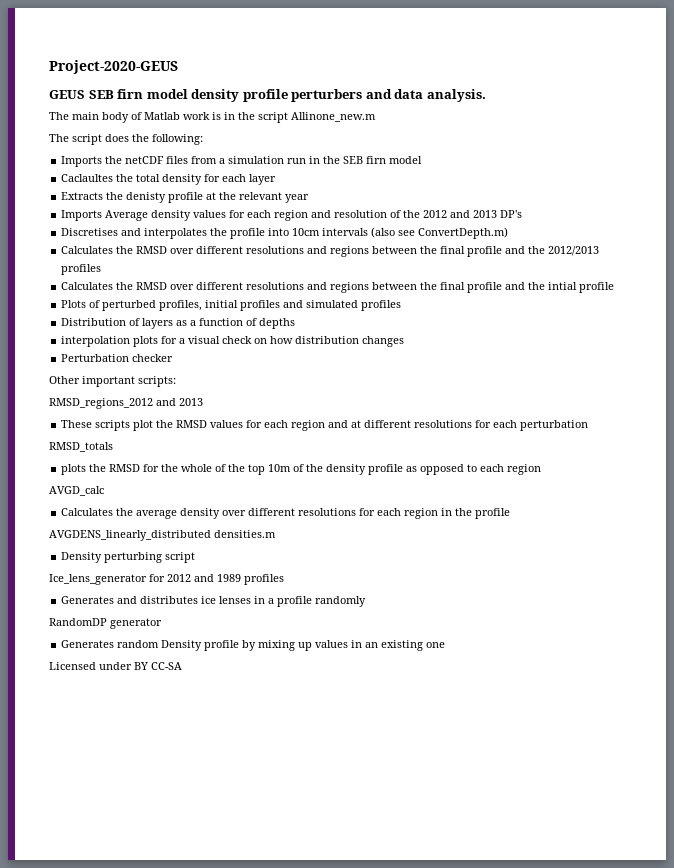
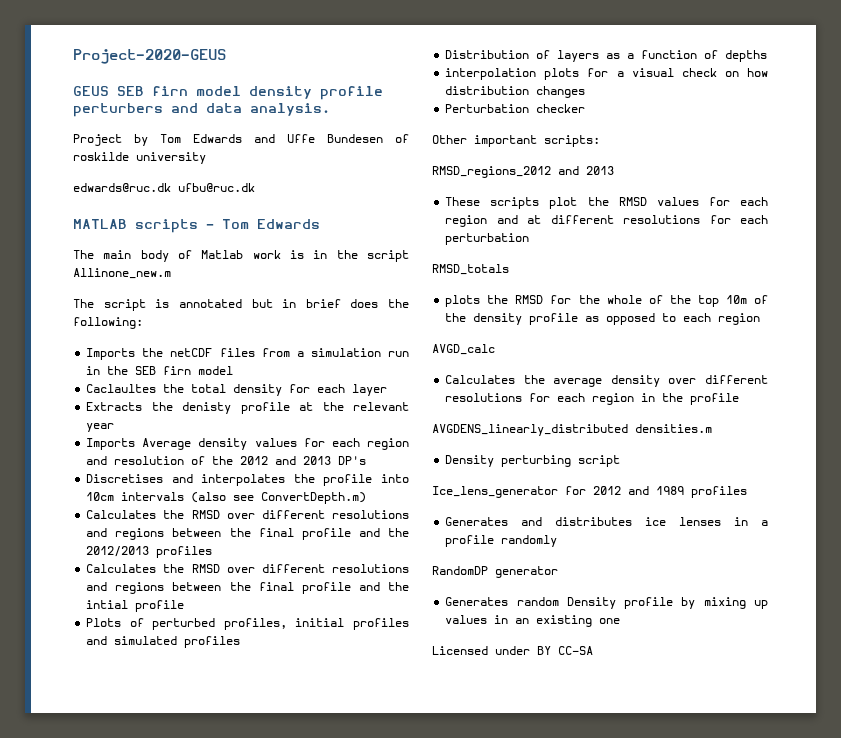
(486, 95) none -> [73,134,409,146] [73,152,206,164] [73,183,255,192] [73,219,320,233] // Project by Tom Edwards and Uffe Bundesen of roskilde university // edwards@ruc.dk ufbu@ruc.dk // MATLAB scripts - Tom Edwards
(102, 139) none -> [155,299,341,308] is annotated but in brief

